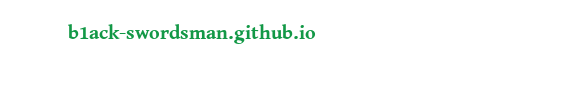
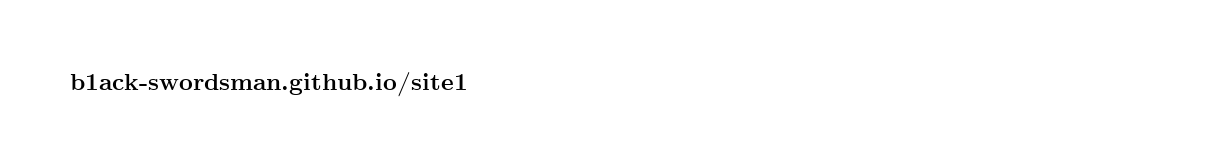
[68,24,316,44] b1ack-swordsman.github.io -> [70,72,468,97] b1ack-swordsman.github.io/site1

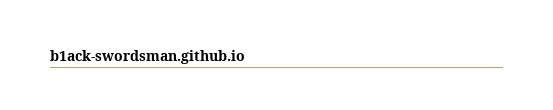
[70,72,468,97] b1ack-swordsman.github.io/site1 -> [50,50,245,64] b1ack-swordsman.github.io

